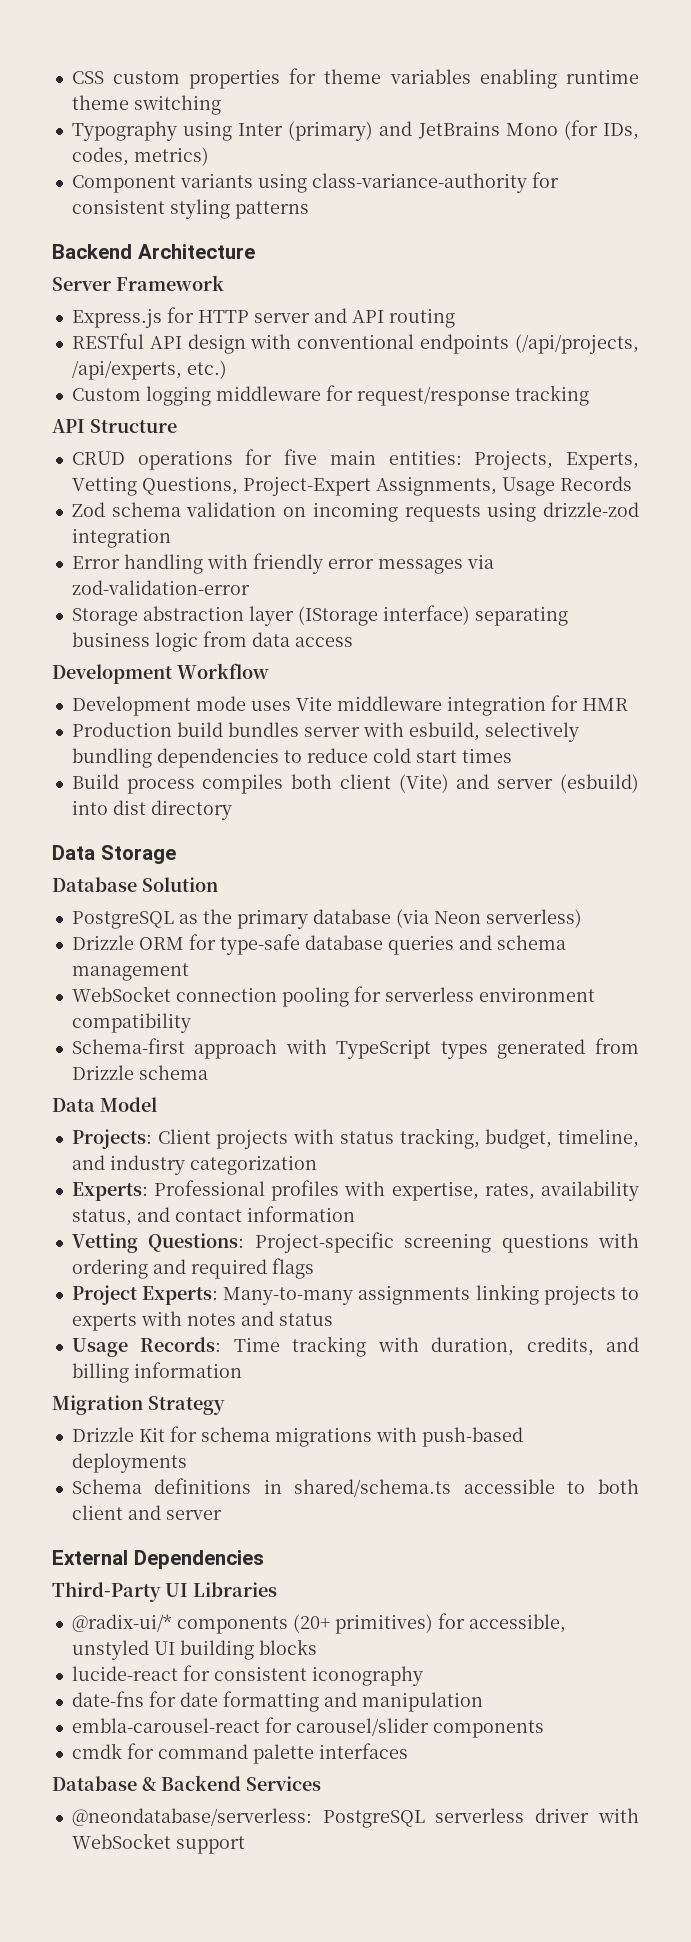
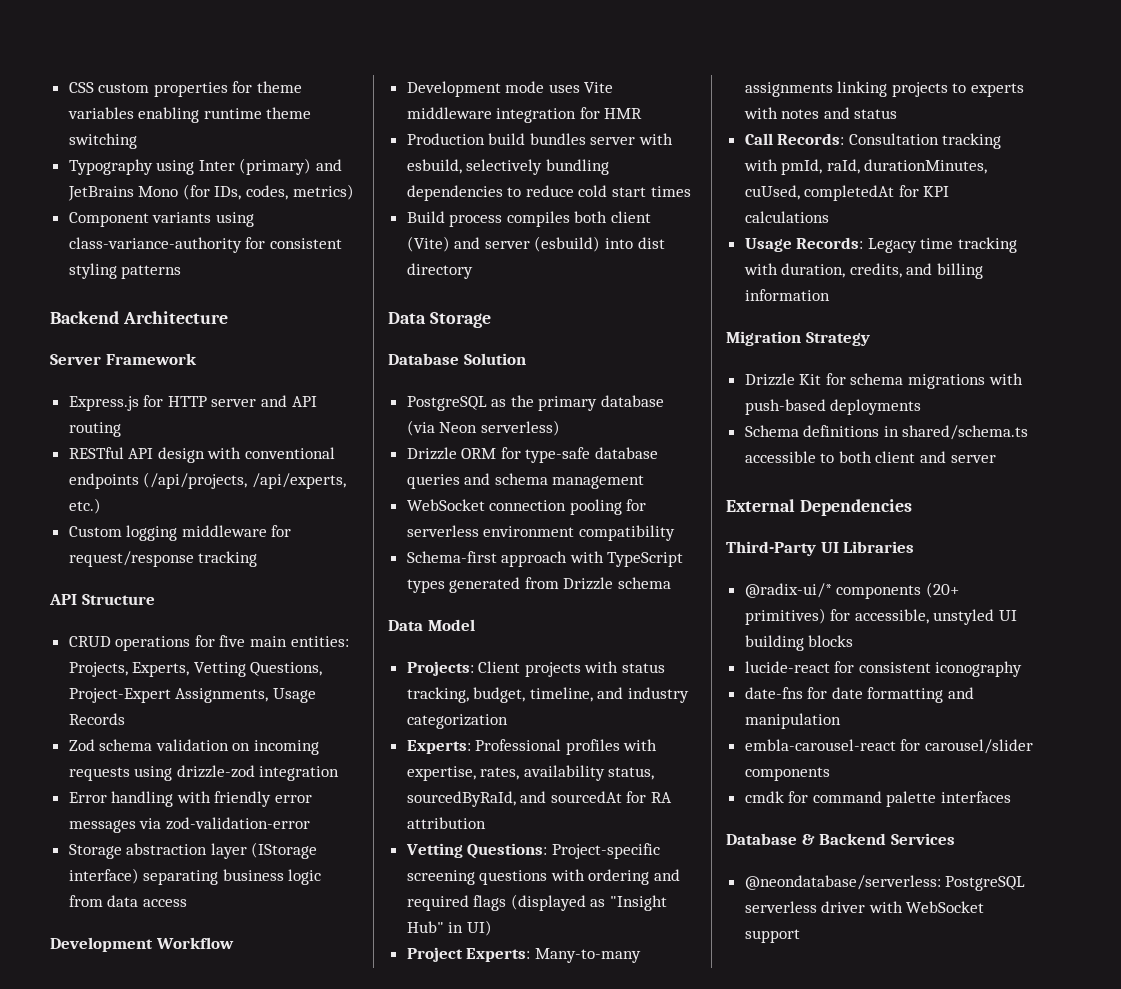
[136,1206,355,1222] and contact information -> [406,791,673,807] [406,817,486,829] sourcedByRaId, and sourcedAt for RA attribution
(314, 1268) none -> [510,894,668,911] [406,920,492,936] (displayed as "Insight Hub" in UI)
(333, 1319) none -> [744,133,1002,149] [743,159,988,175] [744,185,950,201] [744,211,829,223] // Call Records: Consultation tracking with pmId, raId, durationMinutes, cuUsed, completedAt for KPI calculations
[233,1337,280,1352] Time -> [867,238,954,253] Legacy time

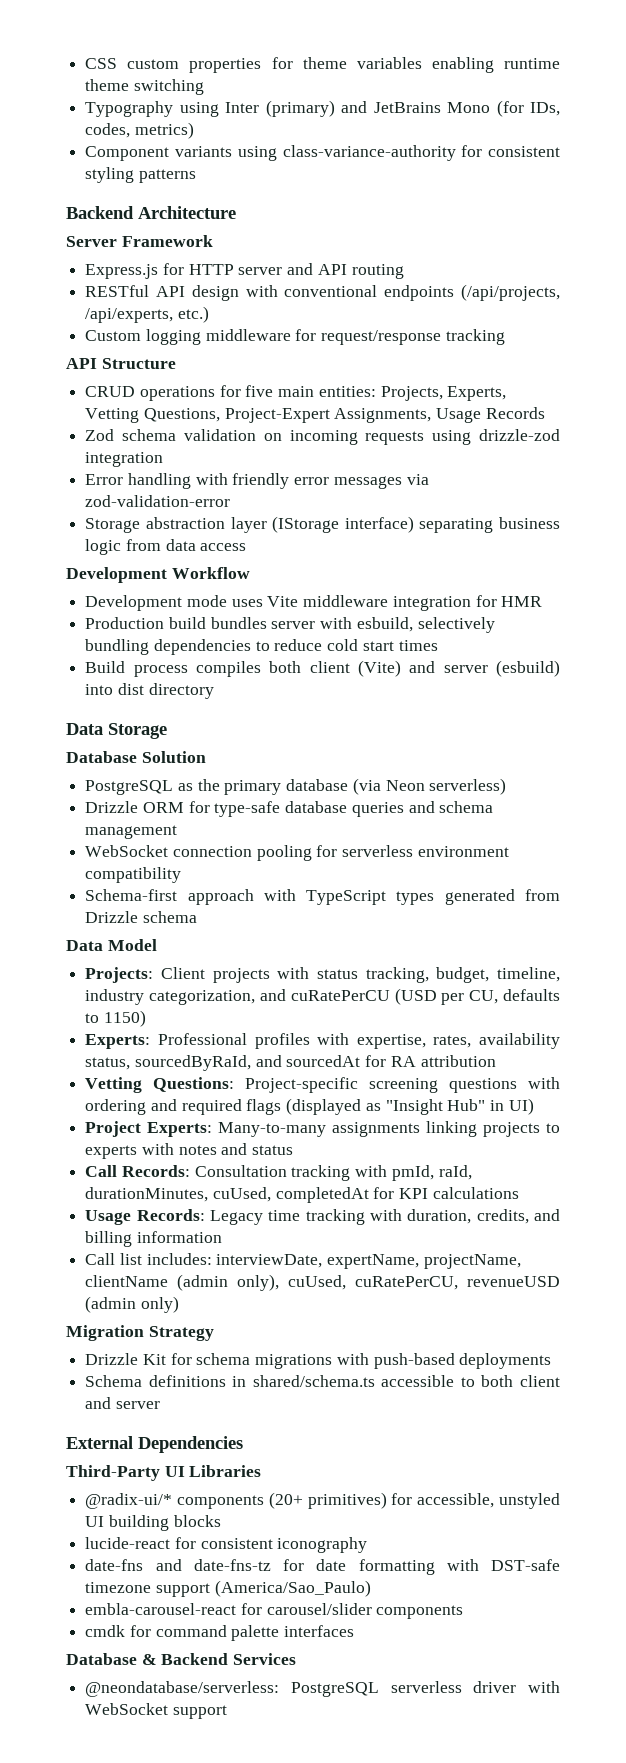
[597,687,690,703] [406,714,508,729] and industry categorization -> [85,988,560,1005] [85,1010,146,1027] industry categorization, and cuRatePerCU (USD per CU, defaults to 1150)
(830, 295) none -> [85,1253,521,1269] [85,1274,560,1291] [85,1296,179,1313] // Call list includes: interviewDate, expertName, projectName, clientName (admin only), cuUsed, cuRatePerCU, revenueUSD (admin only)
(803, 693) none -> [155,1559,271,1571] and date-fns-tz
[948,687,975,699] [744,713,841,729] and manipulation -> [446,1559,560,1571] [85,1580,371,1597] with DST-safe timezone support (America/Sao_Paulo)

